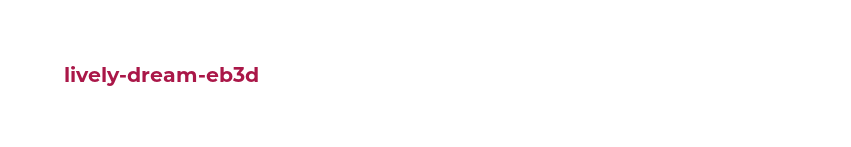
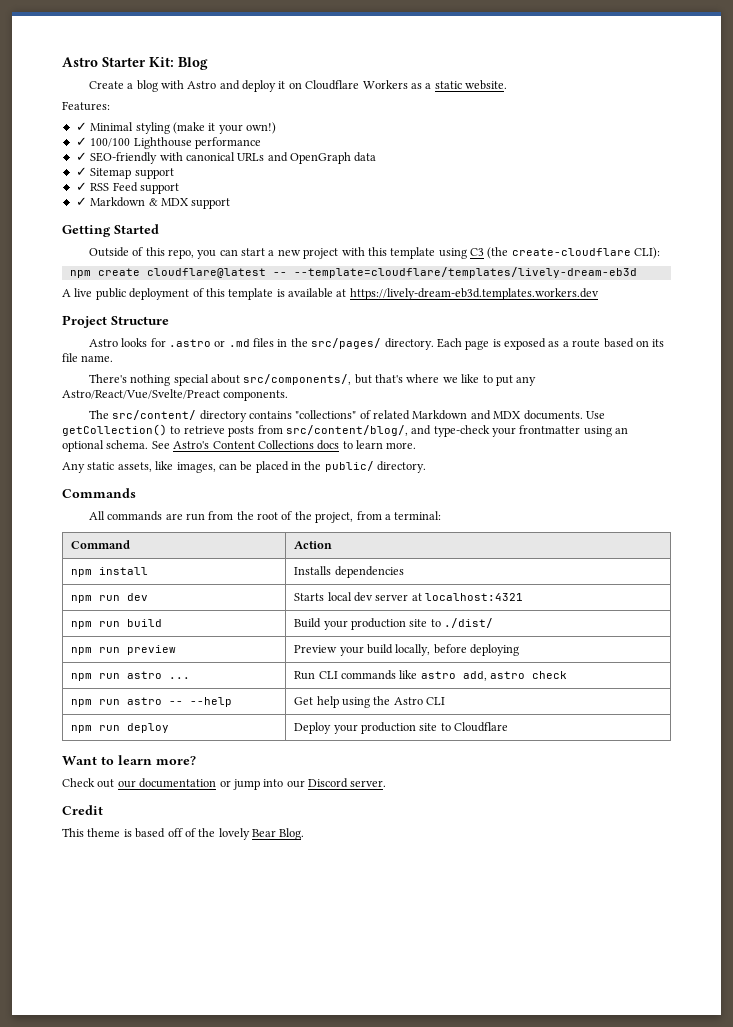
[64,66,259,86] lively-dream-eb3d -> [62,57,208,70] [88,80,508,92] [62,101,110,111] [75,122,276,134] [75,137,261,149] [75,152,377,164] [75,167,174,179] [75,182,179,194] [75,197,231,209] [62,224,159,237] [88,247,661,259] [69,267,637,278] [62,288,599,300] [62,315,169,328] [88,338,665,350] [62,353,114,362] [88,374,537,386] [62,389,289,401] [88,410,605,422] [62,424,629,437] [62,440,417,452] [62,461,427,473] [62,488,136,498] [88,511,442,523] [71,540,131,549] [294,541,333,549] [71,567,149,577] [294,566,404,578] [71,593,149,603] [294,592,524,602] [71,619,163,629] [294,618,494,630] [71,645,177,655] [294,644,520,656] [71,671,191,681] [294,670,568,681] [71,697,233,707] [294,696,446,708] [71,723,170,733] [294,722,509,734] [62,755,196,765] [62,778,387,790] [62,805,103,815] [62,828,305,840] Astro Starter Kit: Blog // Create a blog with Astro and deploy it on Cloudflare Workers as a static website. // Features: // ✓ Minimal styling (make it your own!) // ✓ 100/100 Lighthouse performance // ✓ SEO-friendly with canonical URLs and OpenGraph data // ✓ Sitemap support // ✓ RSS Feed support // ✓ Markdown & MDX support // Getting Started // Outside of this repo, you can start a new project with this template using C3 (the create-cloudflare CLI): // npm create cloudflare@latest -- --template=cloudflare/templates/lively-dream-eb3d // A live public deployment of this template is available at https://lively-dream-eb3d.templates.workers.dev // Project Structure // Astro looks for .astro or .md files in the src/pages/ directory. Each page is exposed as a route based on its file name. // There's nothing special about src/components/, but that's where we like to put any Astro/React/Vue/Svelte/Preact components. // The src/content/ directory contains "collections" of related Markdown and MDX documents. Use getCollection() to retrieve posts from src/content/blog/, and type-check your frontmatter using an optional schema. See Astro's Content Collections docs to learn more. // Any static assets, like images, can be placed in the public/ directory. // Commands // All commands are run from the root of the project, from a terminal: // Command | Action // npm install | Installs dependencies // npm run dev | Starts local dev server at localhost:4321 // npm run build | Build your production site to ./dist/ // npm run preview | Preview your build locally, before deploying // npm run astro ... | Run CLI commands like astro add, astro check // npm run astro -- --help | Get help using the Astro CLI // npm run deploy | Deploy your production site to Cloudflare // Want to learn more? // Check out our documentation or jump into our Discord server. // Credit // This theme is based off of the lovely Bear Blog.

